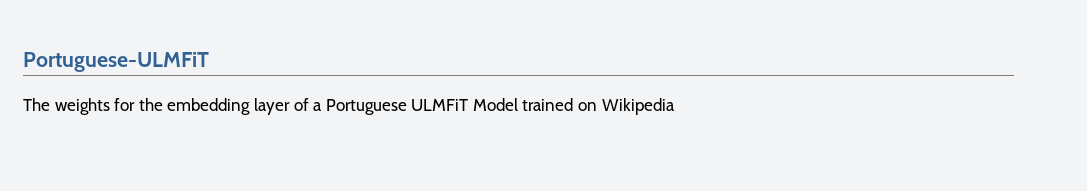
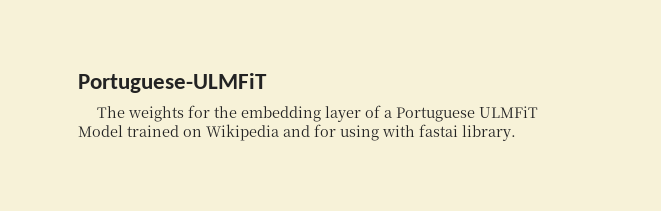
(675, 106) none -> [283,124,516,141] and for using with fastai library.

